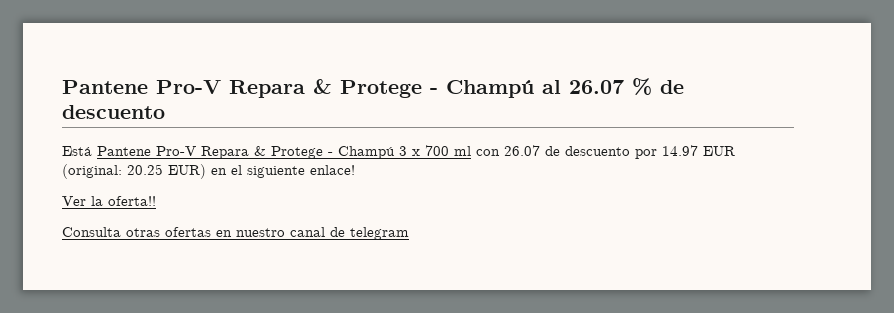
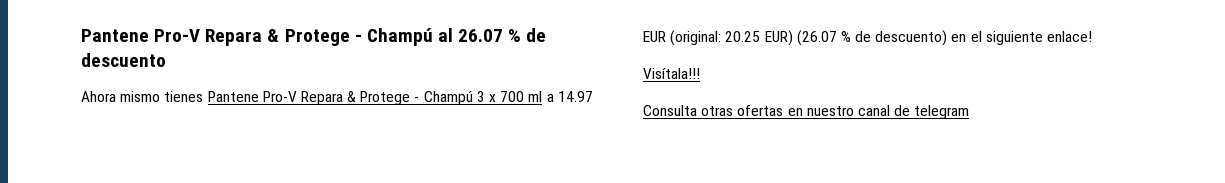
[62,146,92,156] Está -> [81,91,204,102] Ahora mismo tienes
[476,145,657,159] con 26.07 de descuento por -> [546,94,554,102] a
(206, 171) none -> [796,30,948,46] (26.07 % de descuento)
[62,196,156,206] Ver la oferta!! -> [643,68,700,79] Visítala!!!

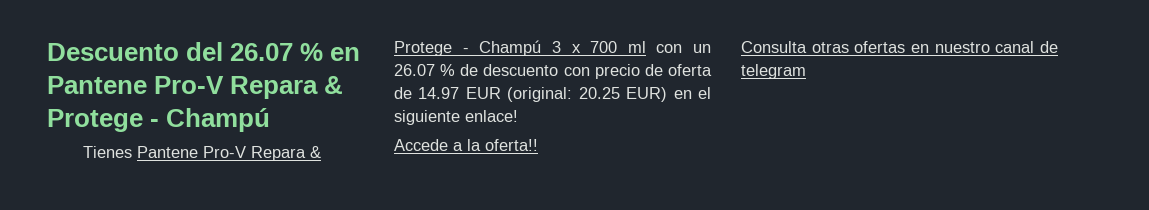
[81,28,547,46] [81,53,166,67] [81,91,204,102] Pantene Pro-V Repara & Protege - Champú al 26.07 % de descuento // Ahora mismo tienes -> [47,42,361,61] [47,76,344,99] [47,108,271,132] [82,146,132,158] Descuento del 26.07 % en Pantene Pro-V Repara & Protege - Champú // Tienes
[546,94,554,102] a -> [656,44,711,53] [394,64,712,79] [394,87,412,99] con un 26.07 % de descuento con precio de oferta de
[796,30,948,46] (26.07 % de descuento) -> (668, 94) none
[643,68,700,79] Visítala!!! -> [394,139,538,151] Accede a la oferta!!

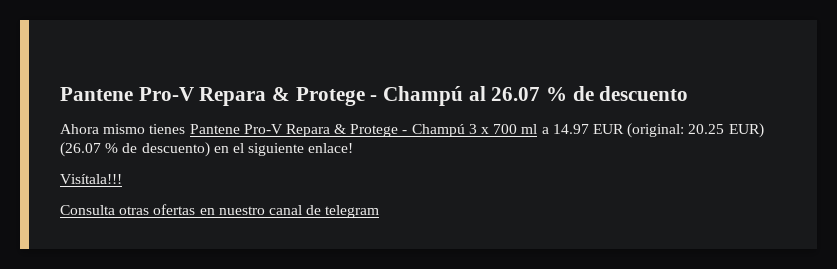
[47,42,361,61] [47,76,344,99] [47,108,271,132] [82,146,132,158] Descuento del 26.07 % en Pantene Pro-V Repara & Protege - Champú // Tienes -> [60,86,689,106] [60,124,186,134] Pantene Pro-V Repara & Protege - Champú al 26.07 % de descuento // Ahora mismo tienes
[656,44,711,53] [394,64,712,79] [394,87,412,99] con un 26.07 % de descuento con precio de oferta de -> [541,127,549,134] a
(668, 94) none -> [60,142,210,157] (26.07 % de descuento)
[394,139,538,151] Accede a la oferta!! -> [60,174,122,184] Visítala!!!

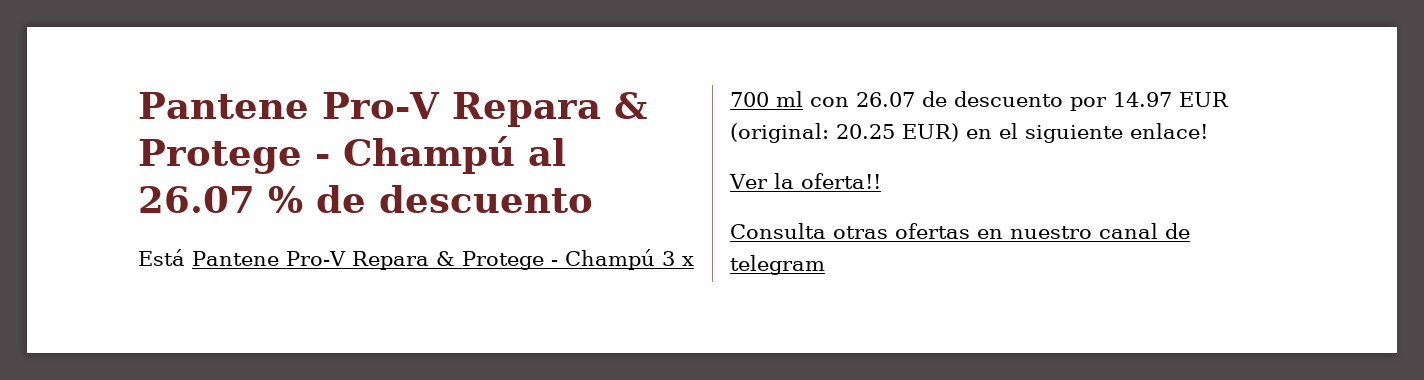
[60,124,186,134] Ahora mismo tienes -> [138,249,185,266] Está
[541,127,549,134] a -> [810,91,1107,111] con 26.07 de descuento por
[60,142,210,157] (26.07 % de descuento) -> (959, 132) none
[60,174,122,184] Visítala!!! -> [729,173,881,189] Ver la oferta!!

